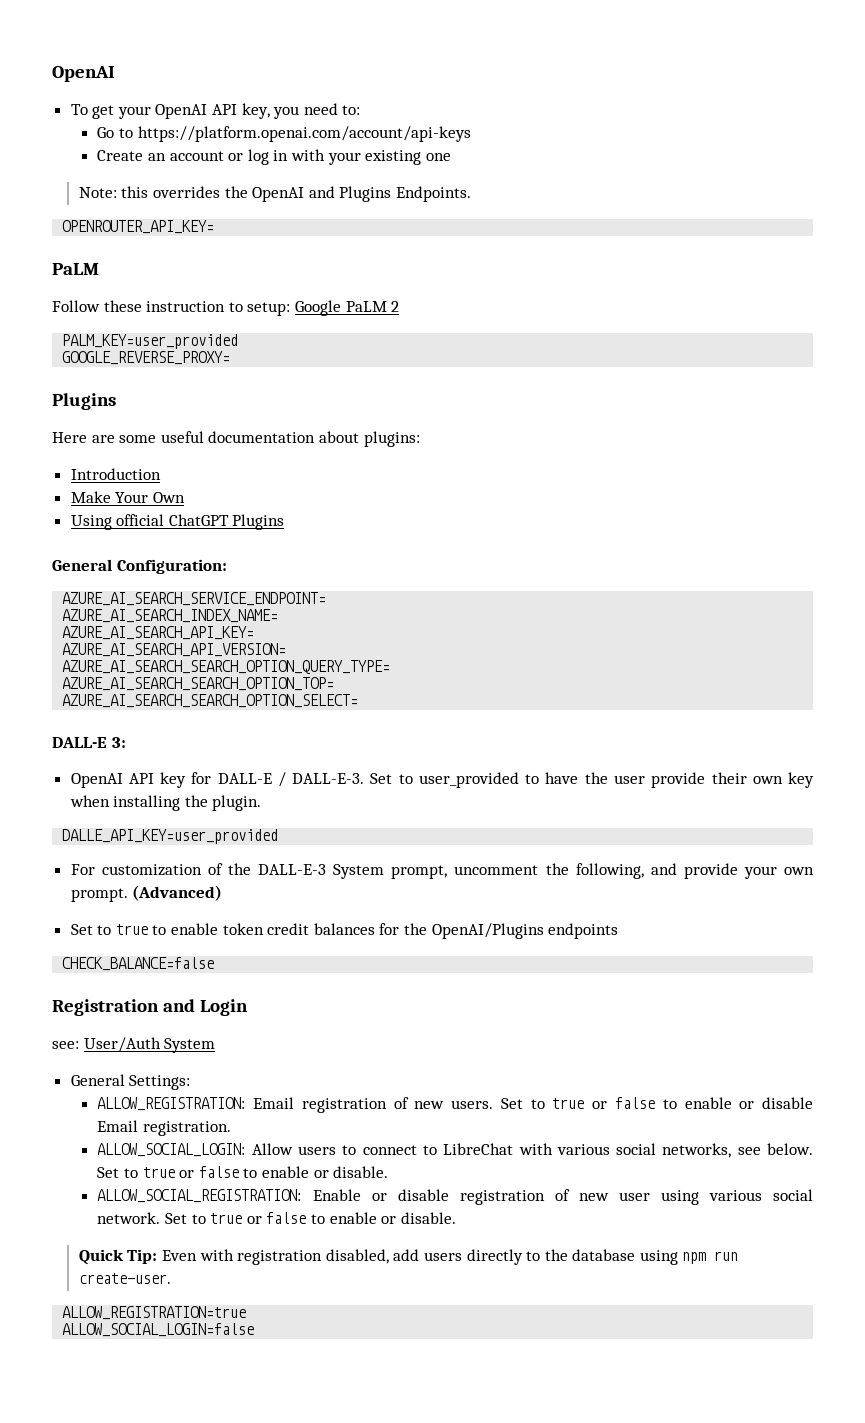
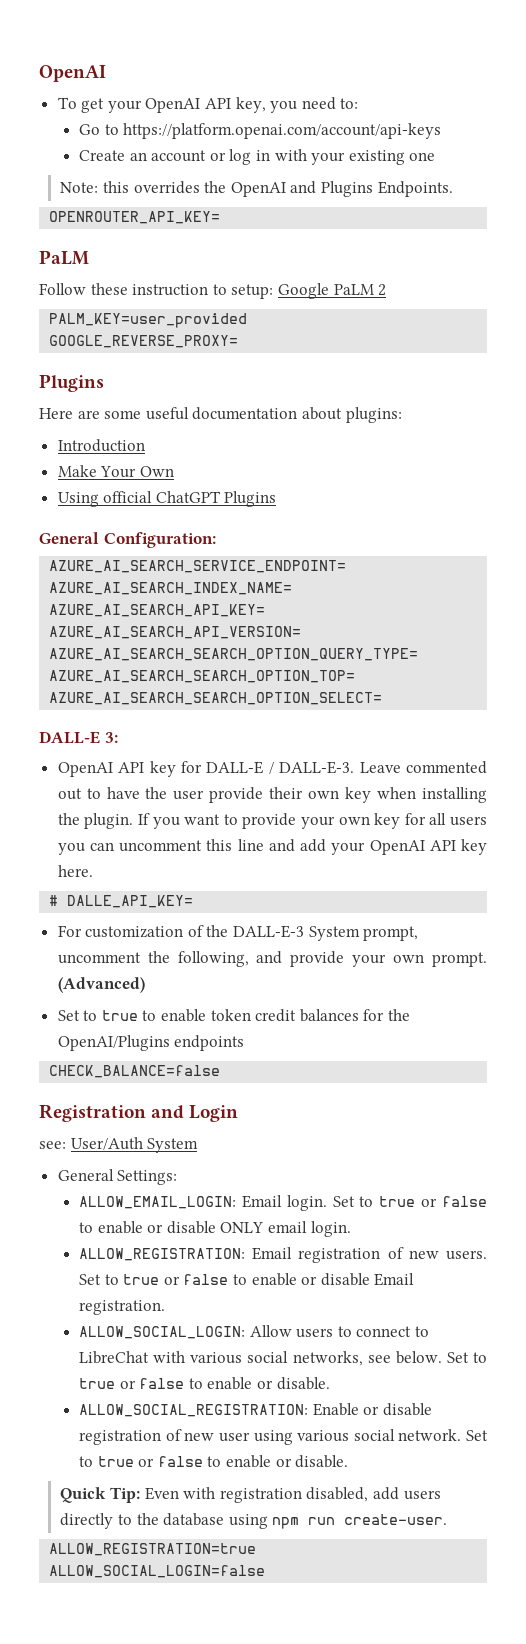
[370,772,519,788] Set to user_provided -> [359,761,487,774] [57,788,82,800] Leave commented out
[62,829,279,844] // DALLE_API_KEY=user_provided -> [137,813,488,829] [57,839,488,855] [57,865,93,877] [49,895,194,908] If you want to provide your own key for all users you can uncomment this line and add your OpenAI API key here. // # DALLE_API_KEY=
(191, 1082) none -> [79,1195,488,1211] [79,1221,351,1237] // ALLOW_EMAIL_LOGIN: Email login. Set to true or false to enable or disable ONLY email login.

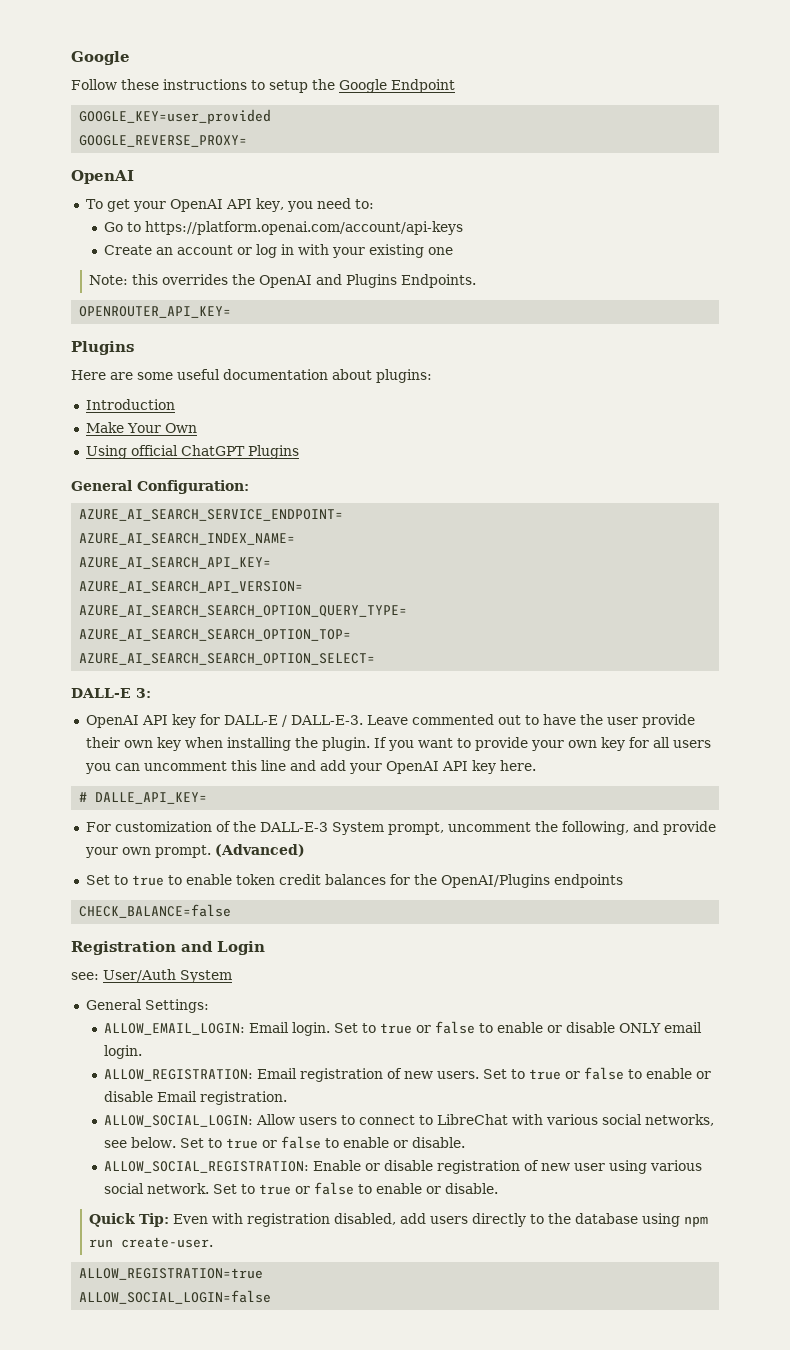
(39, 73) none -> [71,51,130,65] [71,79,455,93] [79,109,272,124] [79,135,248,147] Google // Follow these instructions to setup the Google Endpoint // GOOGLE_KEY=user_provided // GOOGLE_REVERSE_PROXY= //
[39,250,89,265] [39,283,387,299] [49,313,248,328] [49,335,239,348] // PaLM // Follow these instruction to setup: Google PaLM 2 // PALM_KEY=user_provided // GOOGLE_REVERSE_PROXY= -> (232, 312) none

